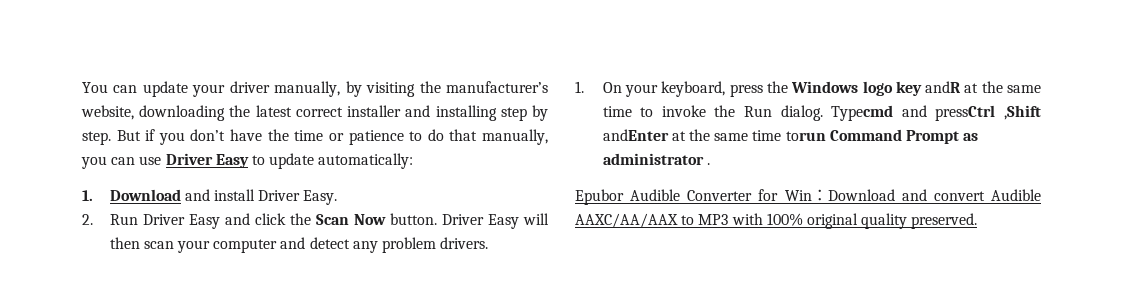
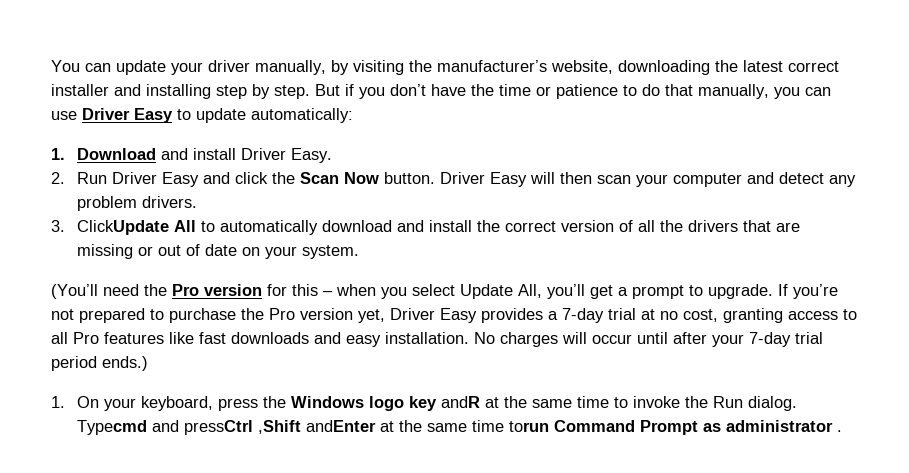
(489, 243) none -> [51,220,801,235] [77,244,360,259] [51,284,838,299] [51,308,857,323] [51,332,823,347] [51,356,148,371] // 3. ClickUpdate All to automatically download and install the correct version of all the drivers that are missing or out of date on your system. // (You’ll need the Pro version for this – when you select Update All, you’ll get a prompt to upgrade. If you’re not prepared to purchase the Pro version yet, Driver Easy provides a 7-day trial at no cost, granting access to all Pro features like fast downloads and easy installation. No charges will occur until after your 7-day trial period ends.)
[575,189,1041,205] [575,213,978,229] // Epubor Audible Converter for Win：Download and convert Audible AAXC/AA/AAX to MP3 with 100% original quality preserved. -> (843, 431) none

